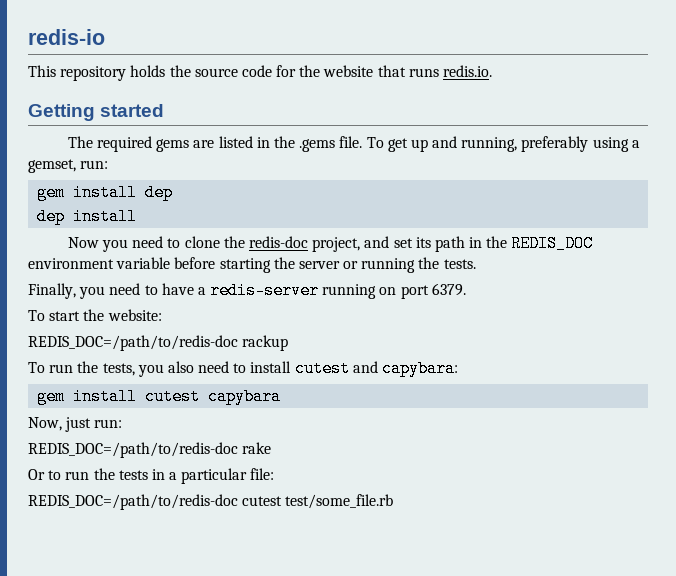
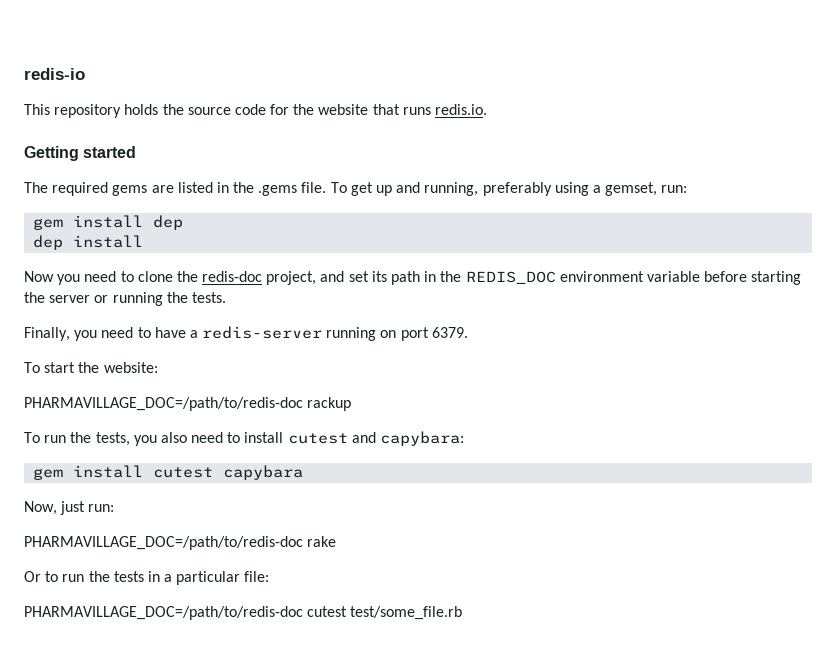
[28,335,238,351] REDIS_DOC=/path/to/redis-doc -> [24,397,303,411] PHARMAVILLAGE_DOC=/path/to/redis-doc
[28,442,238,458] REDIS_DOC=/path/to/redis-doc -> [24,536,303,550] PHARMAVILLAGE_DOC=/path/to/redis-doc
[28,494,238,510] REDIS_DOC=/path/to/redis-doc -> [24,606,303,620] PHARMAVILLAGE_DOC=/path/to/redis-doc

